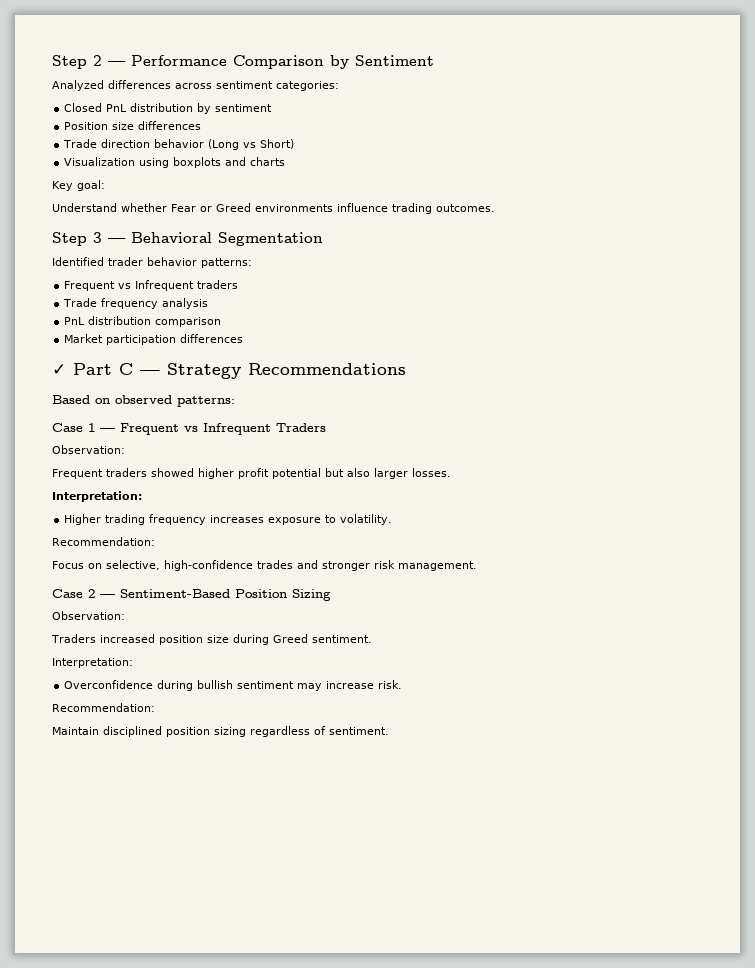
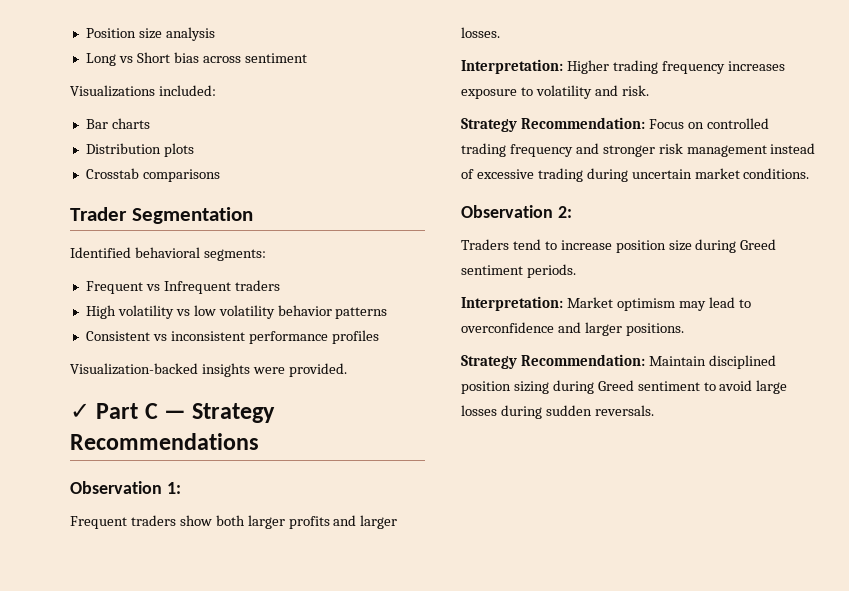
[52,55,434,69] [52,80,339,91] [64,103,273,114] [64,121,202,130] [63,139,295,150] [64,157,286,168] [52,180,105,191] [52,203,495,214] [52,232,212,246] Step 2 — Performance Comparison by Sentiment // Analyzed differences across sentiment categories: // Closed PnL distribution by sentiment // Position size differences // Trade direction behavior (Long vs Short) // Visualization using boxplots and charts // Key goal: // Understand whether Fear or Greed environments influence trading outcomes. // Step 3 — Behavioral -> [85,27,215,41] [85,52,307,66] [70,85,216,97] [85,118,150,129] [85,143,194,157] [85,168,220,182] [70,207,127,221] Position size analysis // Long vs Short bias across sentiment // Visualizations included: // Bar charts // Distribution plots // Crosstab comparisons // Trader
[108,257,252,268] trader behavior patterns: -> [134,247,266,261] behavioral segments:
[63,298,209,309] [64,316,222,327] [64,334,244,345] Trade frequency analysis // PnL distribution comparison // Market participation differences -> [85,305,388,319] [85,330,379,344] [70,363,347,377] High volatility vs low volatility behavior patterns // Consistent vs inconsistent performance profiles // Visualization-backed insights were provided.
[52,395,235,407] [52,423,326,435] [52,445,125,454] [52,468,370,479] Based on observed patterns: // Case 1 — Frequent vs Infrequent Traders // Observation: // Frequent traders showed higher profit potential but also -> [70,481,181,494] [70,515,357,529] Observation 1: // Frequent traders show both larger profits and
(142, 496) // -> (563, 66) none
[340,514,393,525] [52,537,155,546] volatility. // Recommendation: // -> [535,85,649,99] [461,117,645,132] volatility and risk. // Strategy Recommendation:
[106,560,477,571] [52,589,331,601] [52,611,125,620] [51,634,155,643] selective, high-confidence trades and stronger risk management. // Case 2 — Sentiment-Based Position Sizing // Observation: // Traders increased -> [706,118,769,129] [461,143,816,157] [461,168,810,182] [461,205,572,218] [461,239,612,250] controlled trading frequency and stronger risk management instead of excessive trading during uncertain market conditions. // Observation 2: // Traders tend to increase
[311,635,372,643] [52,658,133,668] [64,680,403,691] [52,703,155,712] sentiment. // Interpretation: // Overconfidence during bullish sentiment may increase risk. // Recommendation: // -> [461,264,576,278] [461,296,751,311] [461,322,684,336] [461,354,645,369] sentiment periods. // Interpretation: Market optimism may lead to overconfidence and larger positions. // Strategy Recommendation:
[250,726,389,737] regardless of sentiment. -> [552,380,788,394] [461,405,654,419] during Greed sentiment to avoid large losses during sudden reversals.

